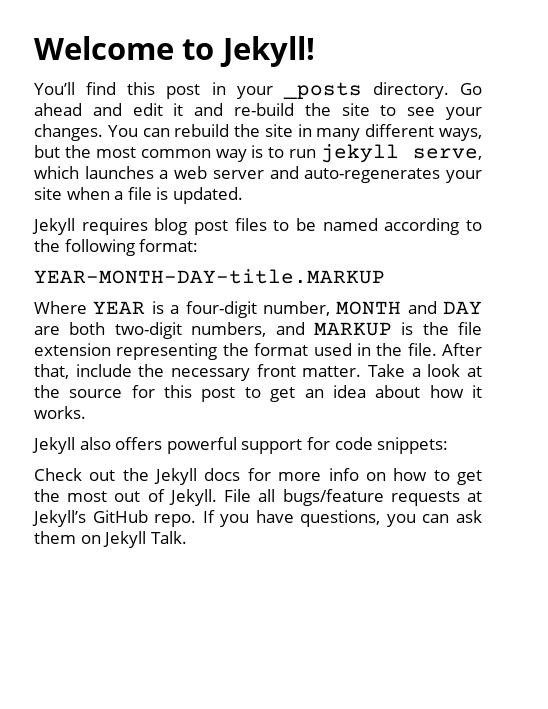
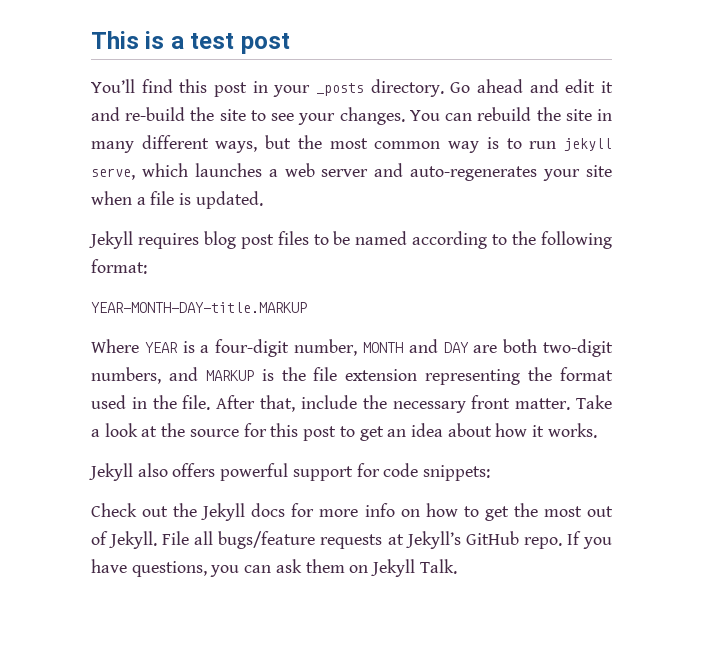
[34,36,315,67] Welcome to Jekyll! -> [91,31,290,54] This is a test post

